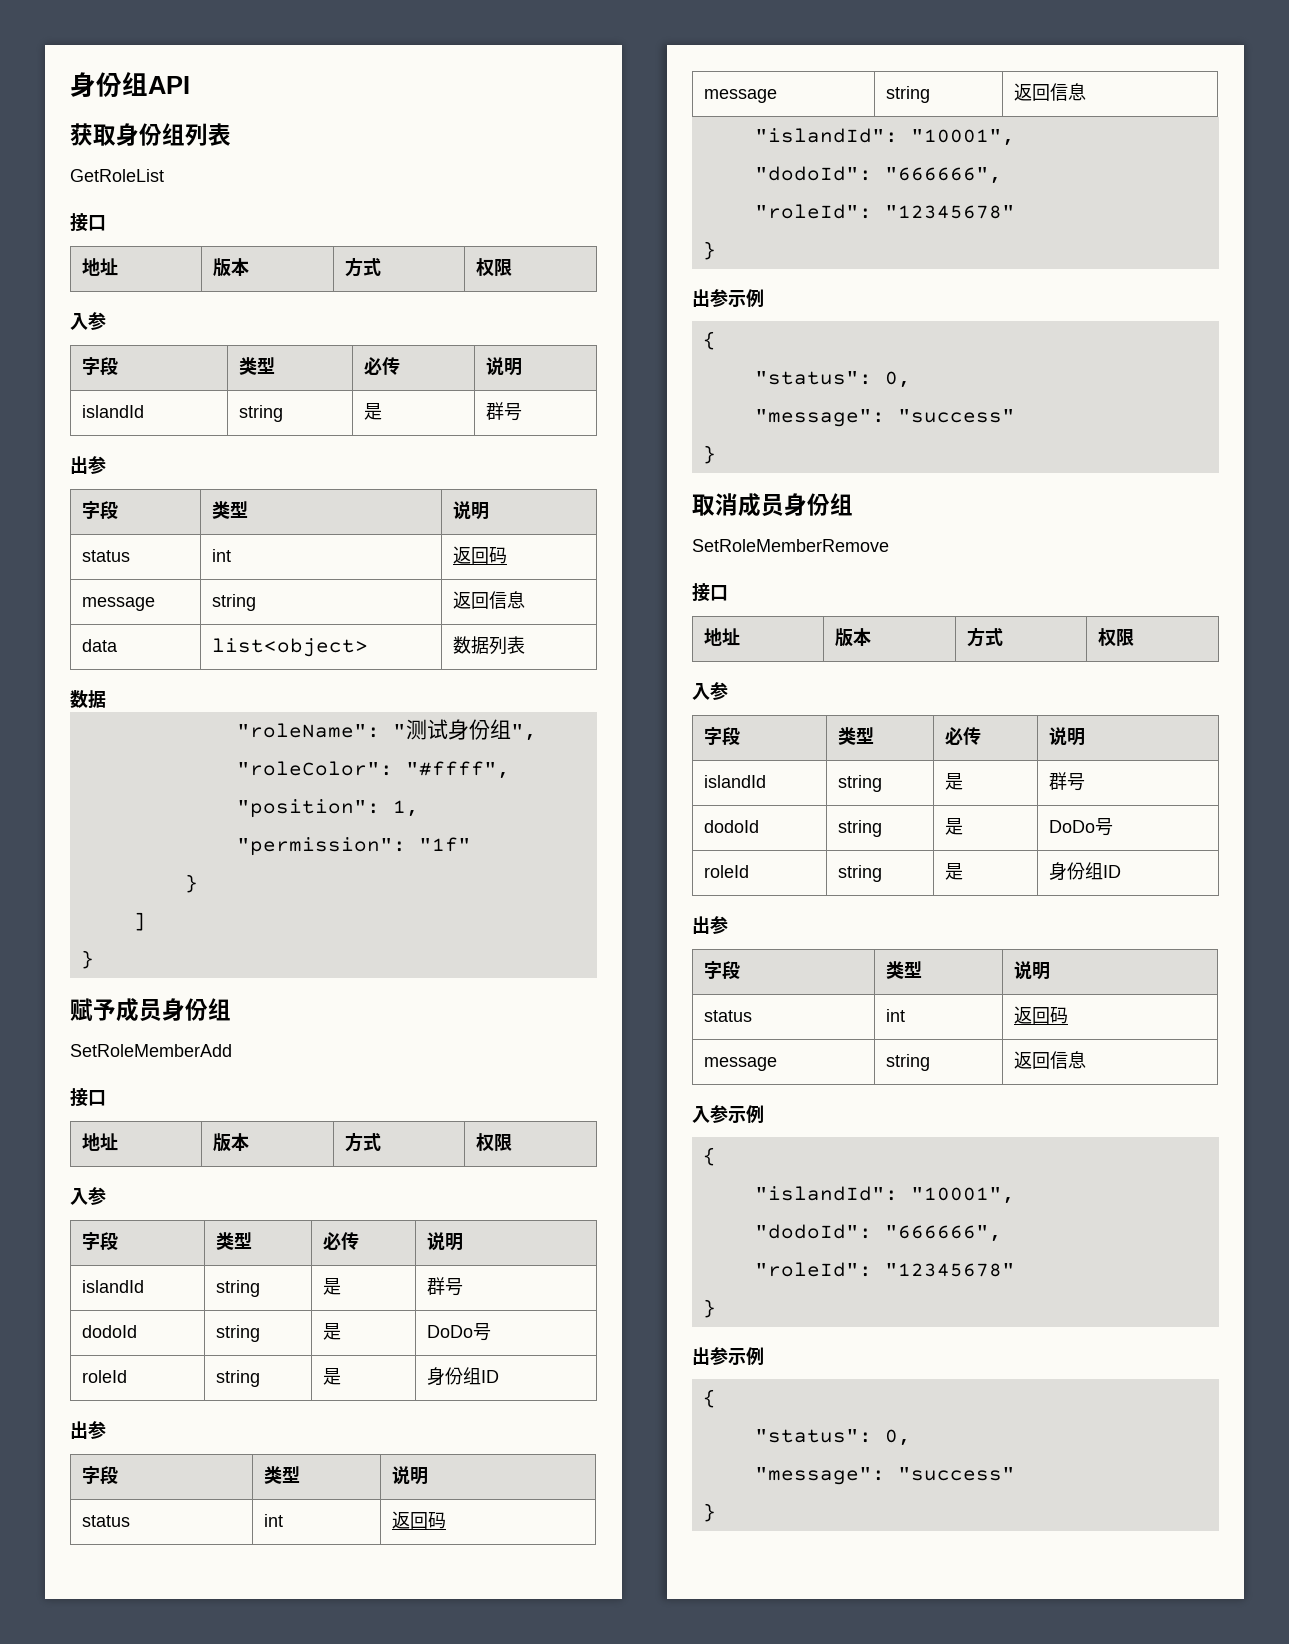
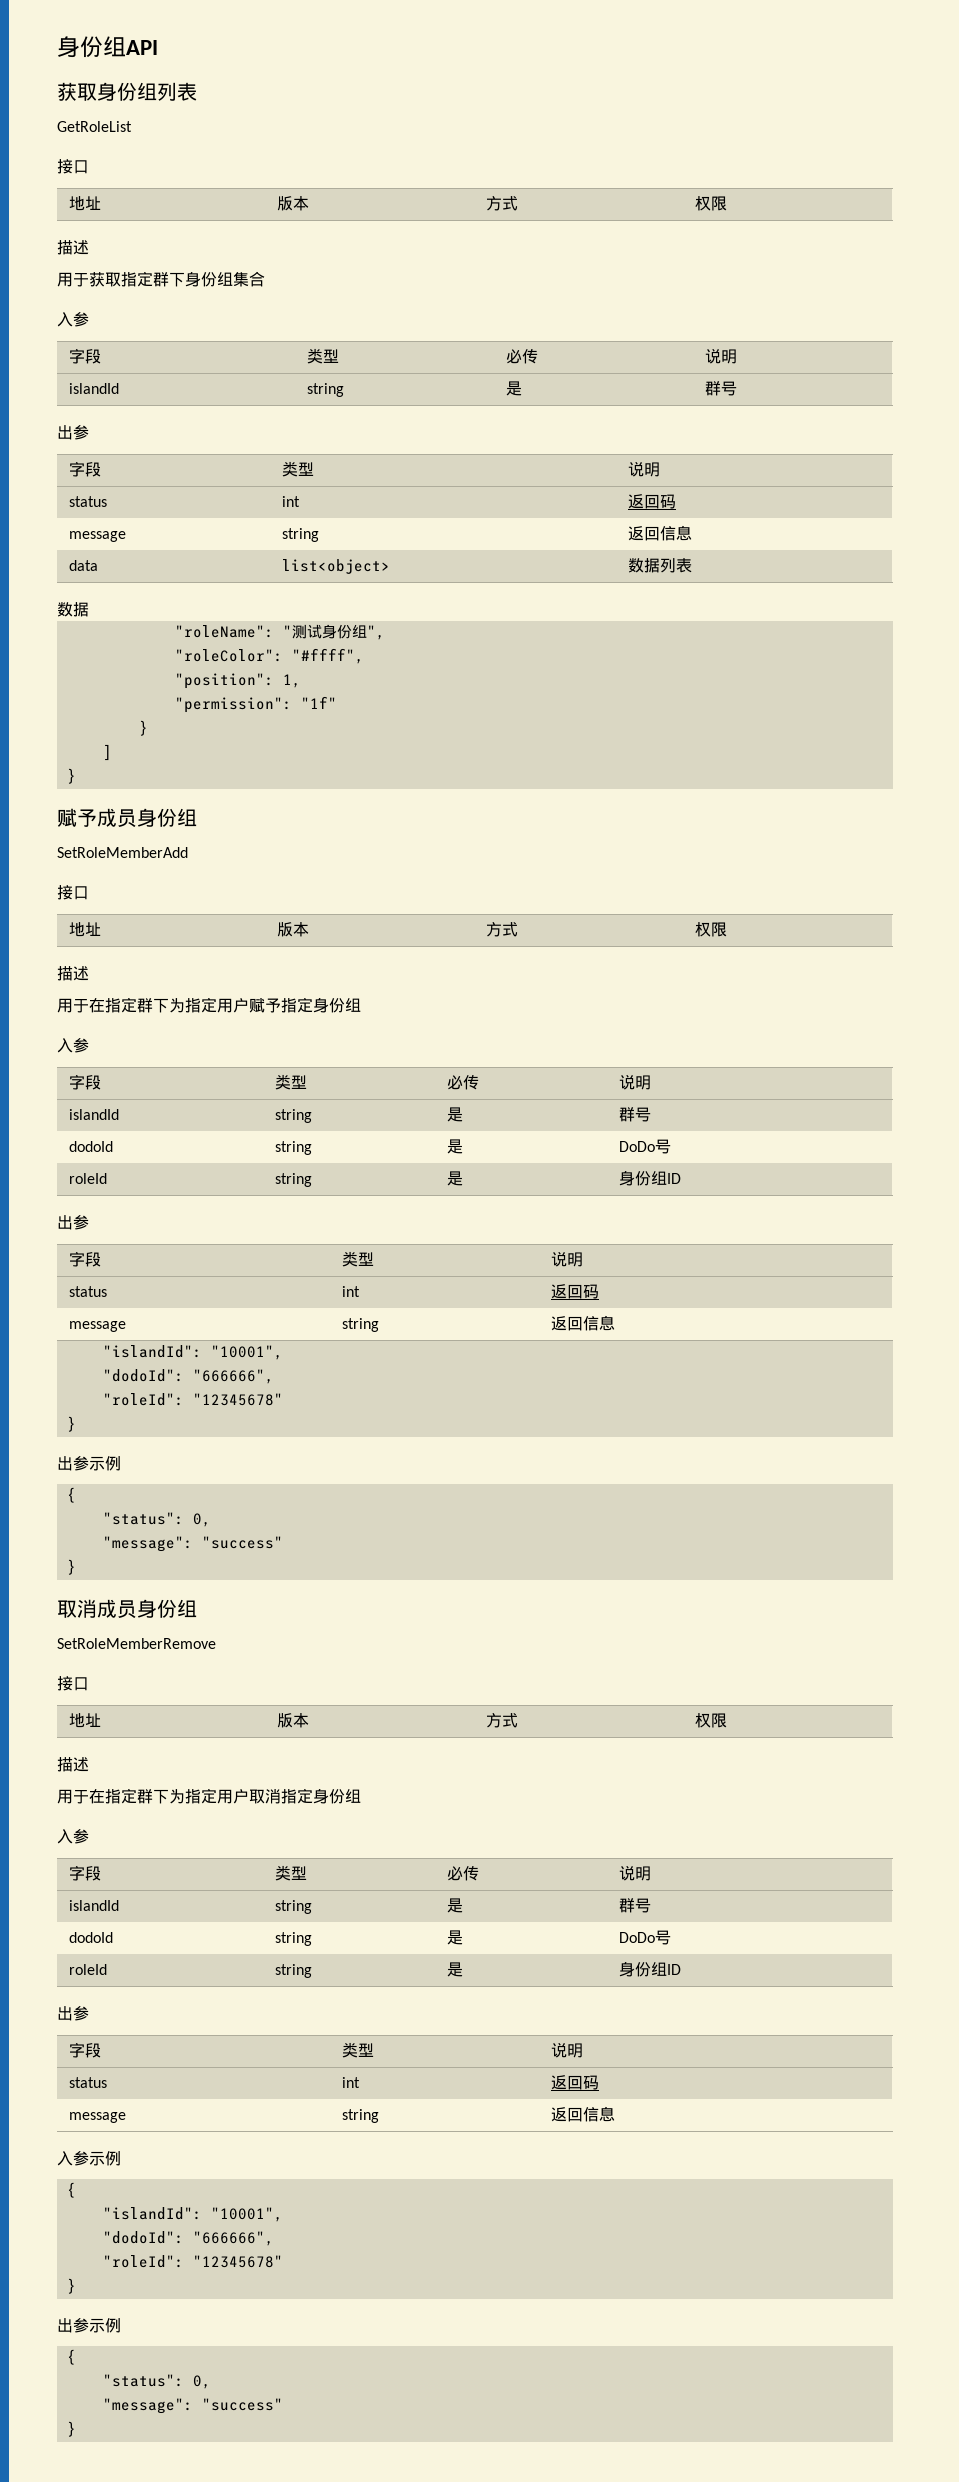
(512, 267) none -> [57,240,89,255] [57,271,265,287] // 描述 // 用于获取指定群下身份组集合
(512, 1142) none -> [57,966,89,981] [57,997,361,1013] // 描述 // 用于在指定群下为指定用户赋予指定身份组
(1134, 637) none -> [57,1757,89,1772] [57,1788,361,1804] // 描述 // 用于在指定群下为指定用户取消指定身份组

